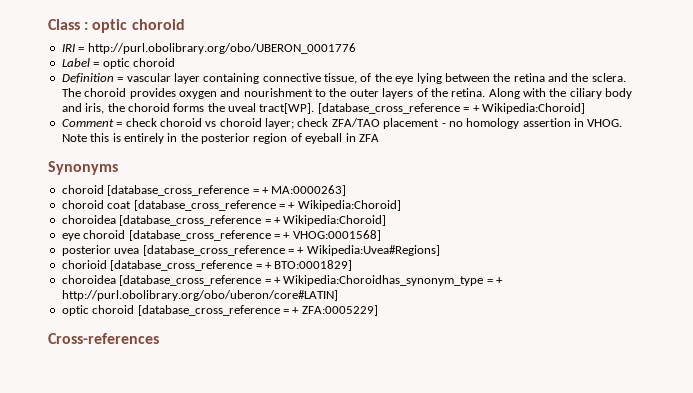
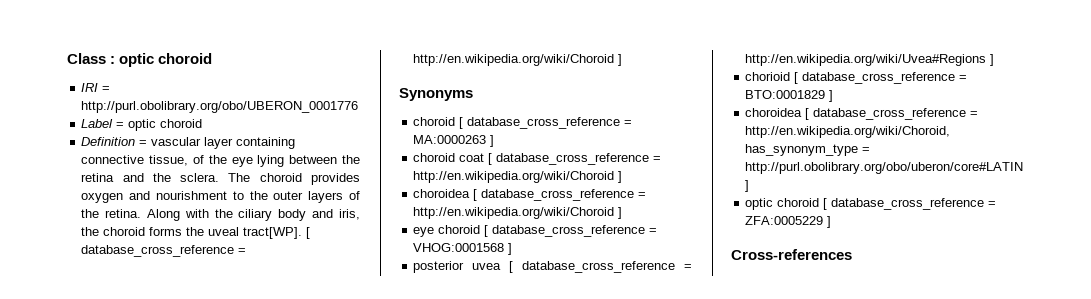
[317,103,585,114] [61,118,623,129] [61,133,379,144] [48,161,118,175] [61,185,347,196] [61,200,401,211] [61,215,387,226] [61,230,381,241] [61,245,440,256] [61,260,353,271] [61,275,503,286] [61,290,338,301] [61,305,378,316] [database_cross_reference = + Wikipedia:Choroid] // Comment = check choroid vs choroid layer; check ZFA/TAO placement - no homology assertion in VHOG. Note this is entirely in the posterior region of eyeball in ZFA // Synonyms // choroid [database_cross_reference = + MA:0000263] // choroid coat [database_cross_reference = + Wikipedia:Choroid] // choroidea [database_cross_reference = + Wikipedia:Choroid] // eye choroid [database_cross_reference = + VHOG:0001568] // posterior uvea [database_cross_reference = + Wikipedia:Uvea#Regions] // chorioid [database_cross_reference = + BTO:0001829] // choroidea [database_cross_reference = + Wikipedia:Choroidhas_synonym_type = + http://purl.obolibrary.org/obo/uberon/core#LATIN] // optic choroid [database_cross_reference = + ZFA:0005229] -> [306,227,311,239] [81,245,247,257] [413,54,623,66] [399,88,473,101] [413,117,633,129] [413,135,495,147] [413,153,662,165] [413,171,623,183] [413,189,647,201] [413,207,623,219] [413,225,658,237] [413,243,513,255] [413,261,692,273] [745,54,995,66] [745,72,968,84] [745,90,834,102] [745,108,979,120] [745,126,951,138] [745,144,871,156] [745,162,1024,174] [745,180,750,192] [745,198,997,210] [745,216,832,228] [ database_cross_reference = http://en.wikipedia.org/wiki/Choroid ] // Synonyms // choroid [ database_cross_reference = MA:0000263 ] // choroid coat [ database_cross_reference = http://en.wikipedia.org/wiki/Choroid ] // choroidea [ database_cross_reference = http://en.wikipedia.org/wiki/Choroid ] // eye choroid [ database_cross_reference = VHOG:0001568 ] // posterior uvea [ database_cross_reference = http://en.wikipedia.org/wiki/Uvea#Regions ] // chorioid [ database_cross_reference = BTO:0001829 ] // choroidea [ database_cross_reference = http://en.wikipedia.org/wiki/Choroid, has_synonym_type = http://purl.obolibrary.org/obo/uberon/core#LATIN ] // optic choroid [ database_cross_reference = ZFA:0005229 ]

